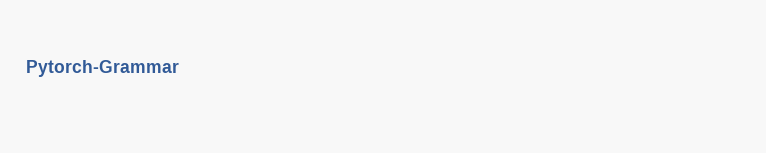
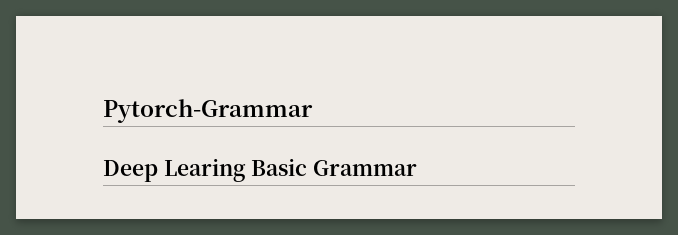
(179, 68) none -> [103,158,418,182] // Deep Learing Basic Grammar

